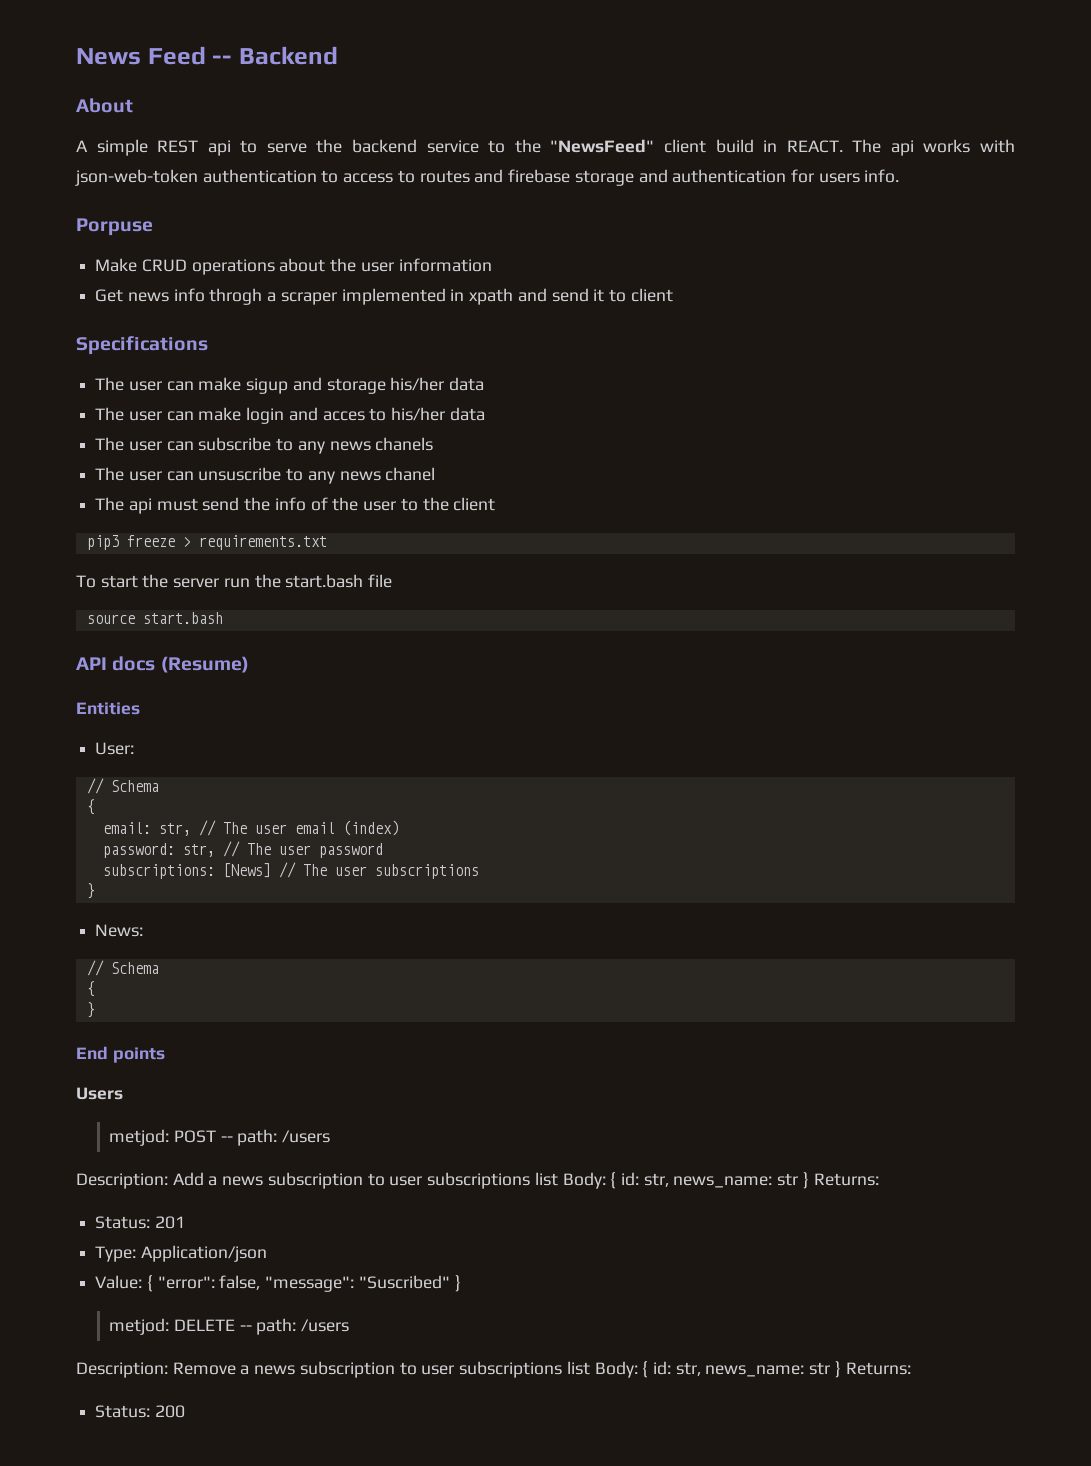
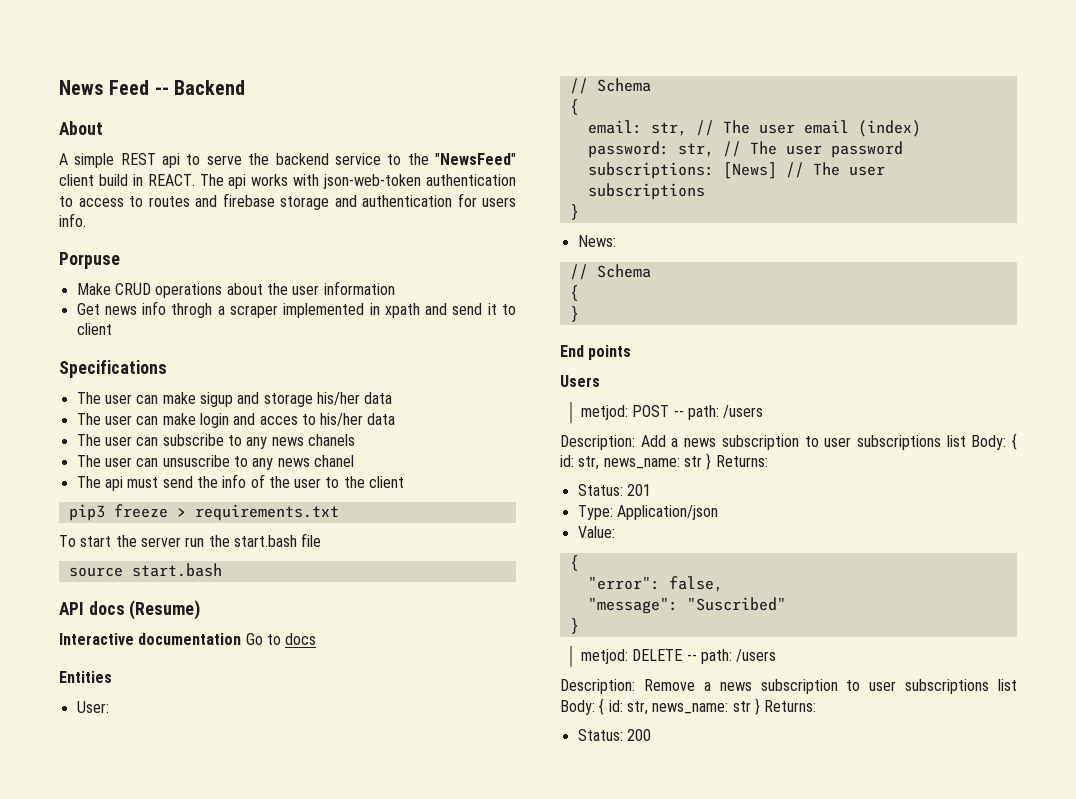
(249, 664) none -> [59,633,317,645] // Interactive documentation Go to docs
[146,1275,153,1292] { -> [569,555,579,571] // { //
(261, 1282) none -> (723, 584) //
(450, 1282) none -> (786, 604) //

